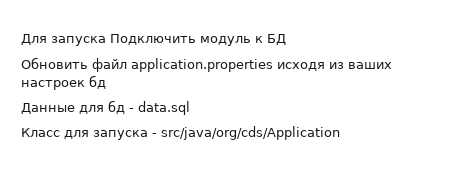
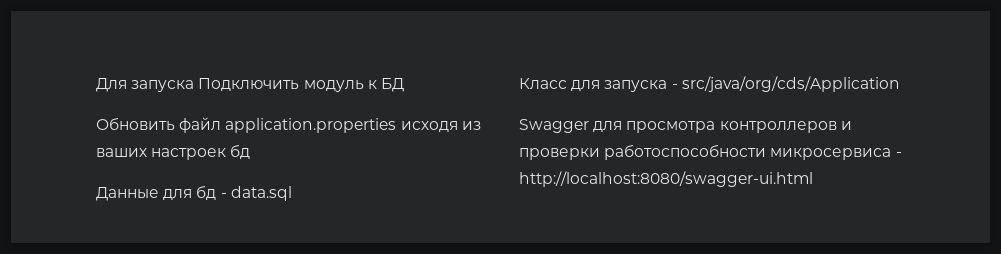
(340, 133) none -> [519,119,852,133] [519,144,902,160] [519,171,813,187] // Swagger для просмотра контроллеров и проверки работоспособности микросервиса - http://localhost:8080/swagger-ui.html

